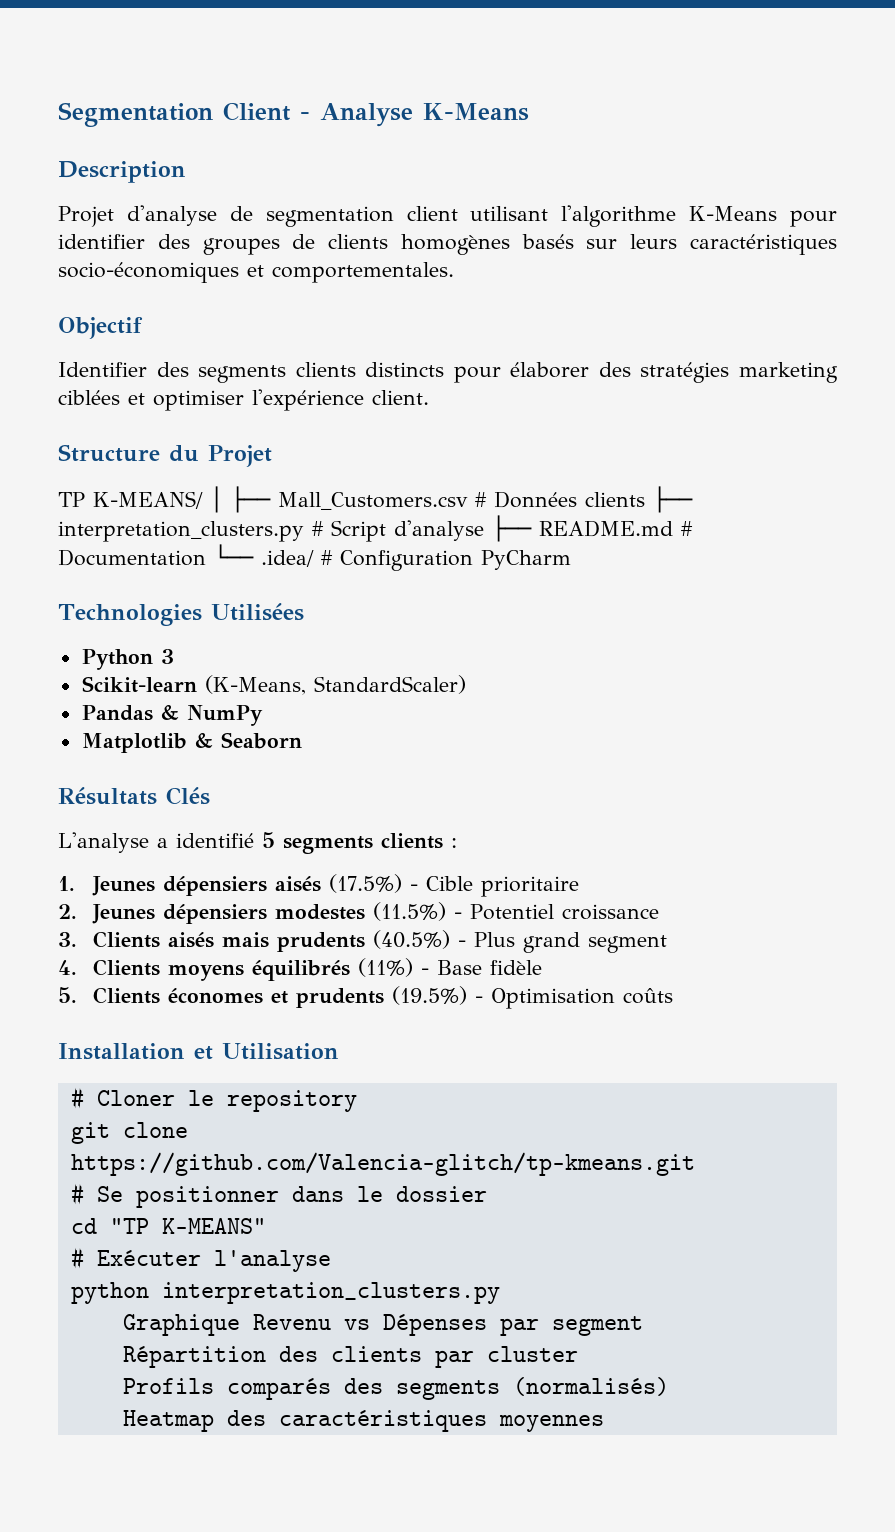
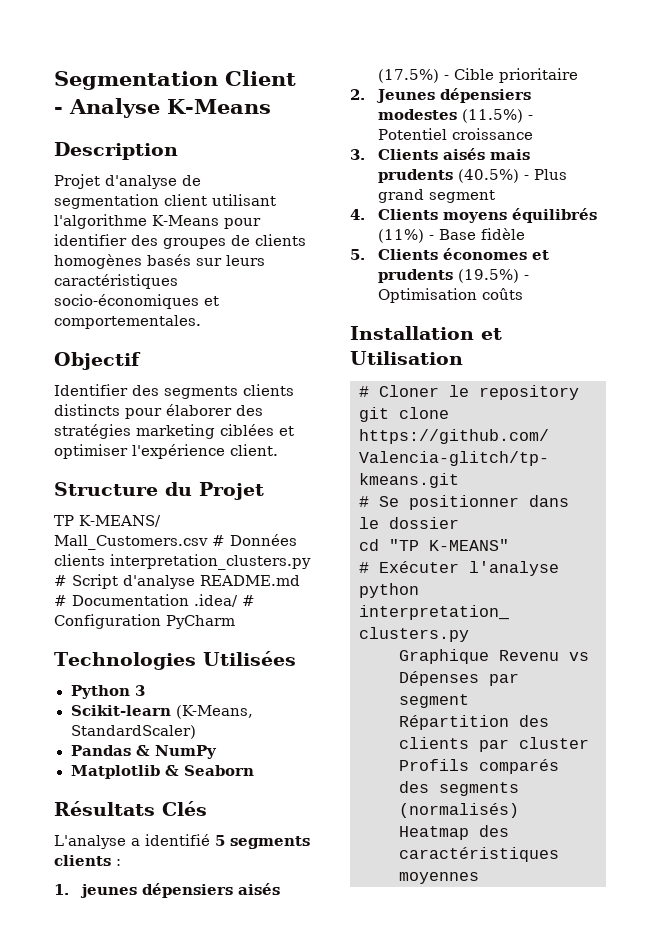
[210,486,271,513] │ ├── -> (161, 521) none
[653,486,693,513] ├── -> (105, 560) none
[492,515,532,542] ├── -> (195, 582) none
[214,544,254,565] └── -> (189, 600) none
[92,876,156,896] Jeunes -> [79,884,137,898] jeunes

